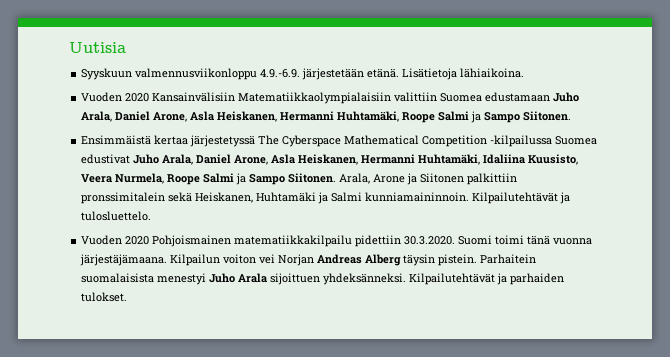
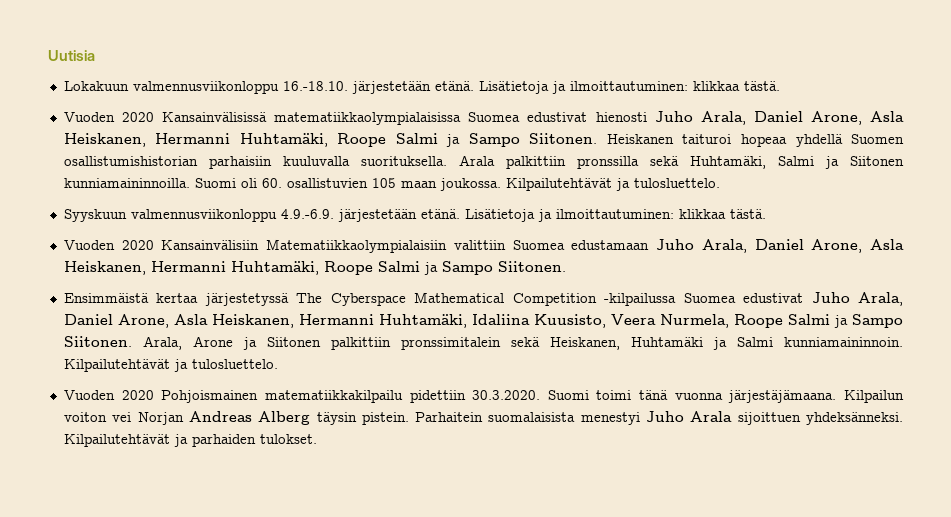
(126, 47) none -> [63,81,780,94] [63,111,905,125] [63,133,904,147] [63,155,904,169] [63,178,720,191] // Lokakuun valmennusviikonloppu 16.-18.10. järjestetään etänä. Lisätietoja ja ilmoittautuminen: klikkaa tästä. // Vuoden 2020 Kansainvälisissä matematiikkaolympialaisissa Suomea edustivat hienosti Juho Arala, Daniel Arone, Asla Heiskanen, Hermanni Huhtamäki, Roope Salmi ja Sampo Siitonen. Heiskanen taituroi hopeaa yhdellä Suomen osallistumishistorian parhaisiin kuuluvalla suorituksella. Arala palkittiin pronssilla sekä Huhtamäki, Salmi ja Siitonen kunniamaininnoilla. Suomi oli 60. osallistuvien 105 maan joukossa. Kilpailutehtävät ja tulosluettelo.
[460,68,525,78] lähiaikoina. -> [537,209,766,222] ja ilmoittautuminen: klikkaa tästä.

